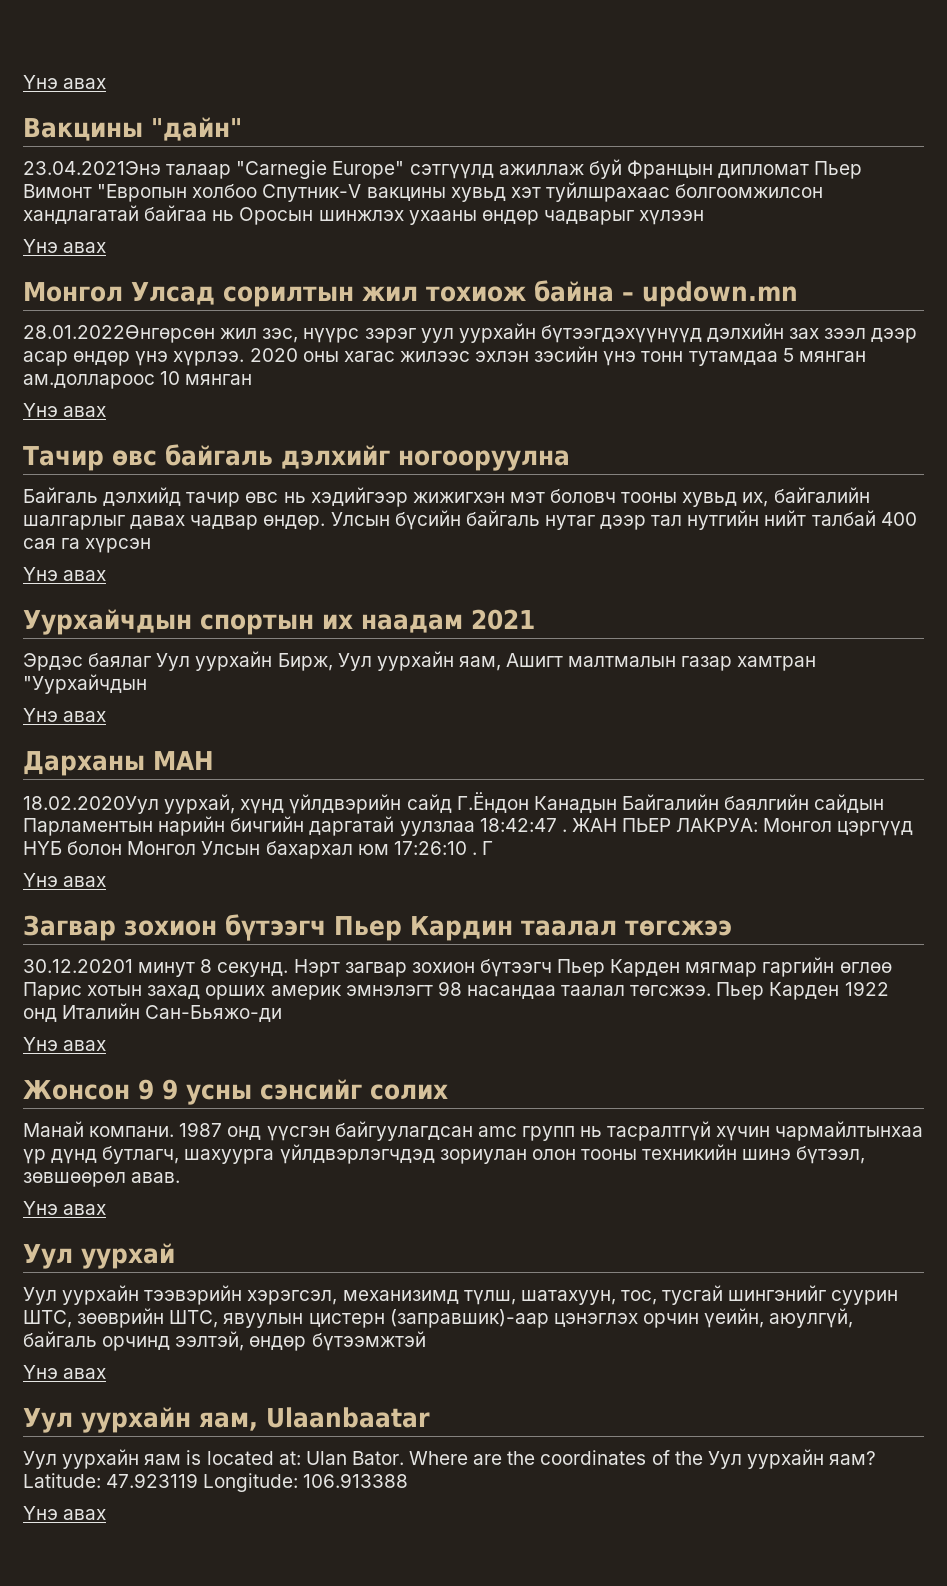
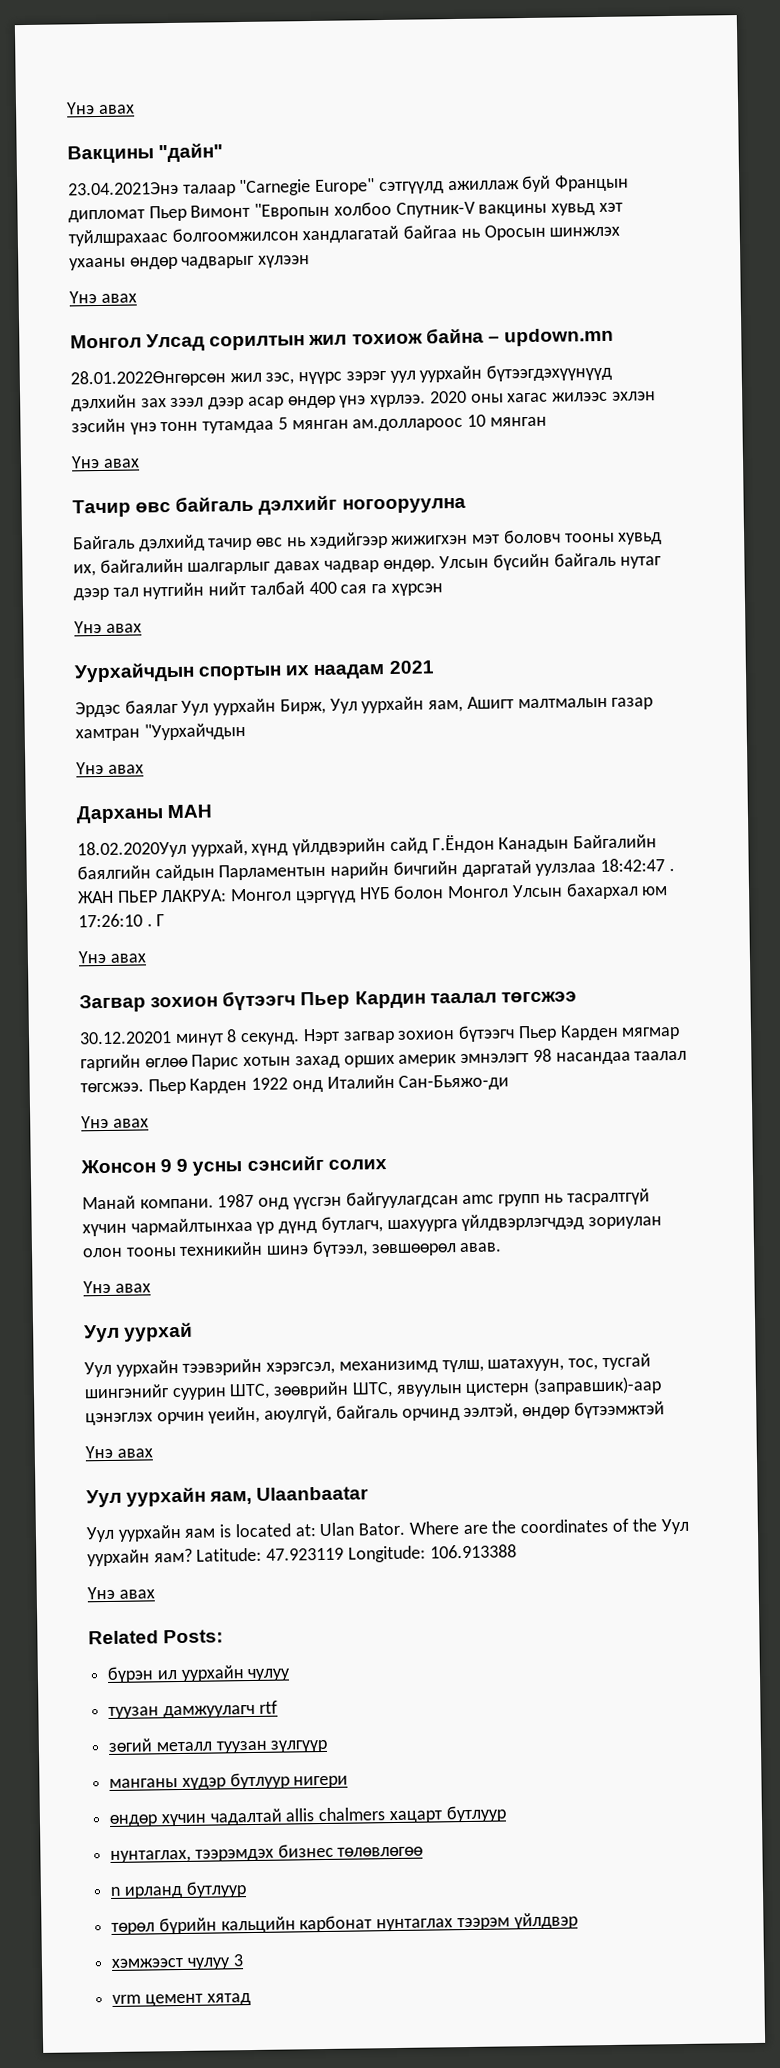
(107, 1514) none -> [88,1629,224,1645] [107,1665,292,1684] [108,1700,278,1719] [108,1738,329,1754] [109,1772,349,1790] [109,1805,507,1827] [110,1843,424,1863] [110,1881,247,1899] [111,1912,578,1935] [111,1954,244,1970] [112,1993,251,2007] // Related Posts: // бүрэн ил уурхайн чулуу // туузан дамжуулагч rtf // зөгий металл туузан зүлгүүр // манганы хүдэр бутлуур нигери // өндөр хүчин чадалтай allis chalmers хацарт бутлуур // нунтаглах, тээрэмдэх бизнес төлөвлөгөө // n ирланд бутлуур // төрөл бүрийн кальцийн карбонат нунтаглах тээрэм үйлдвэр // хэмжээст чулуу 3 // vrm цемент хятад

